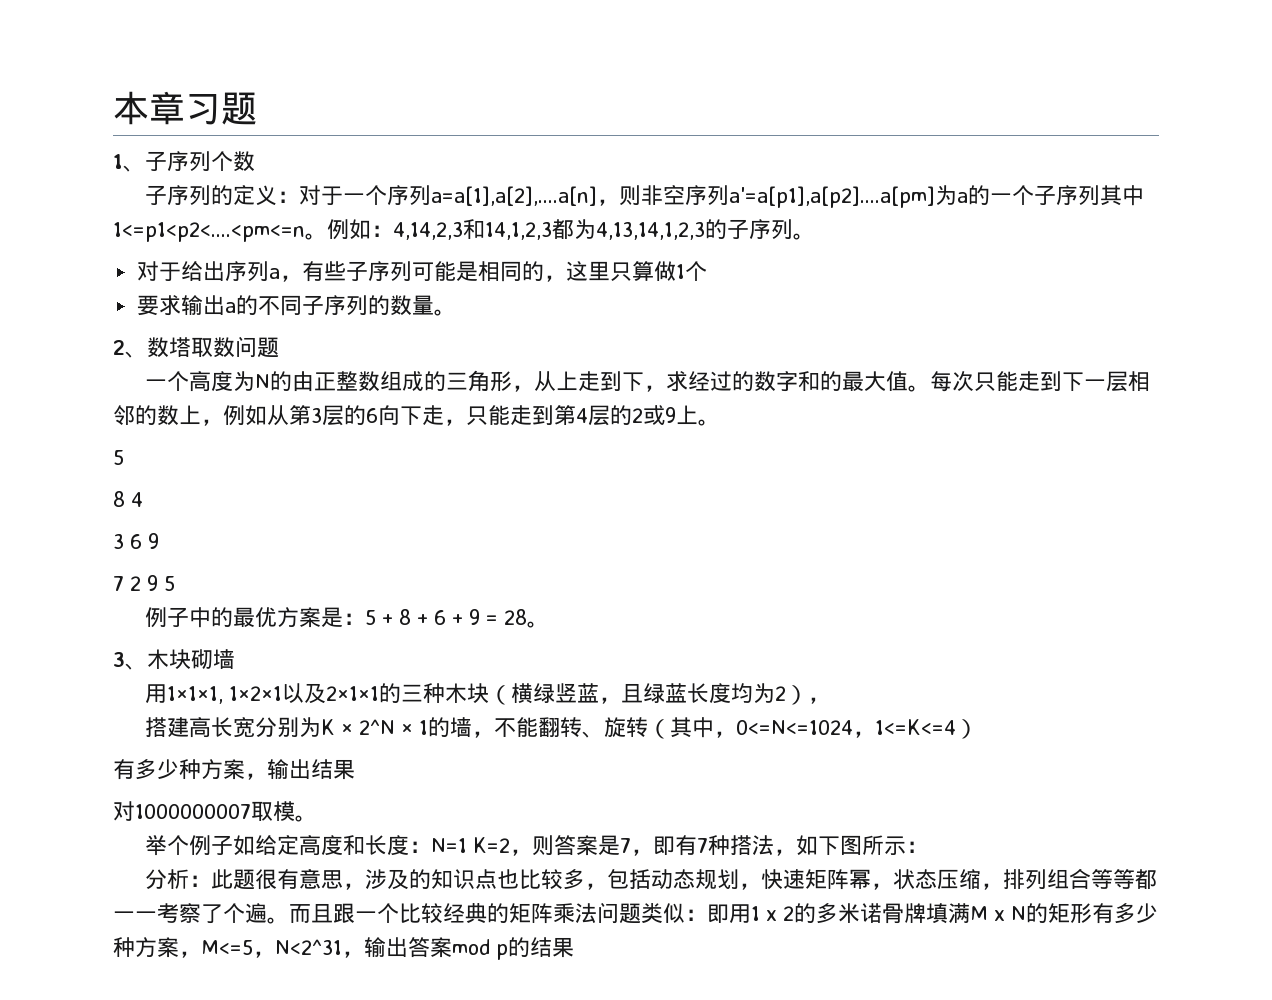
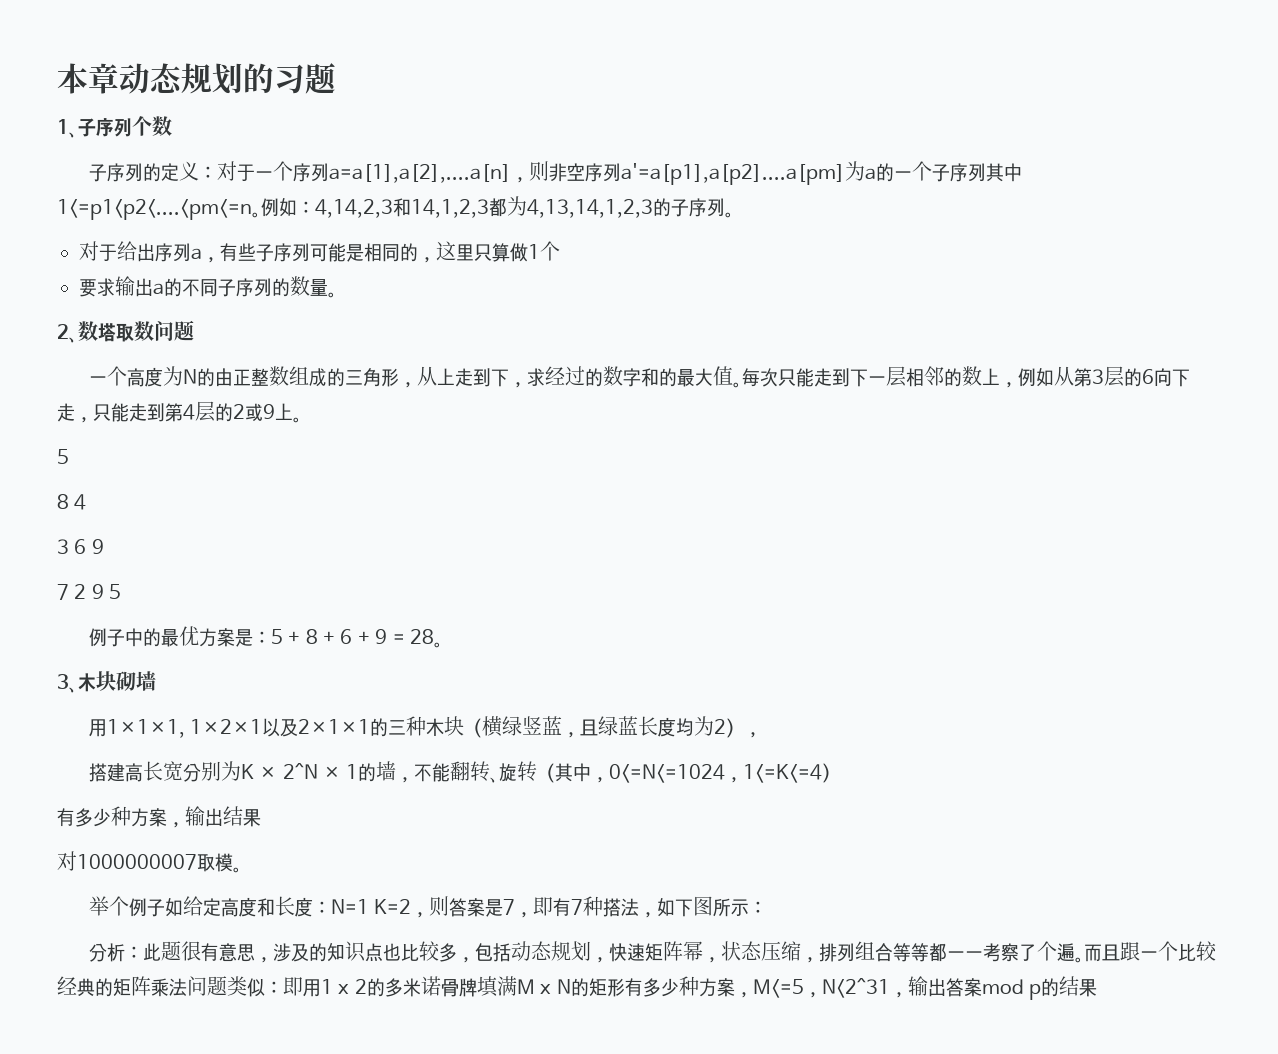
(185, 108) none -> [119,63,274,95] 动态规划的

